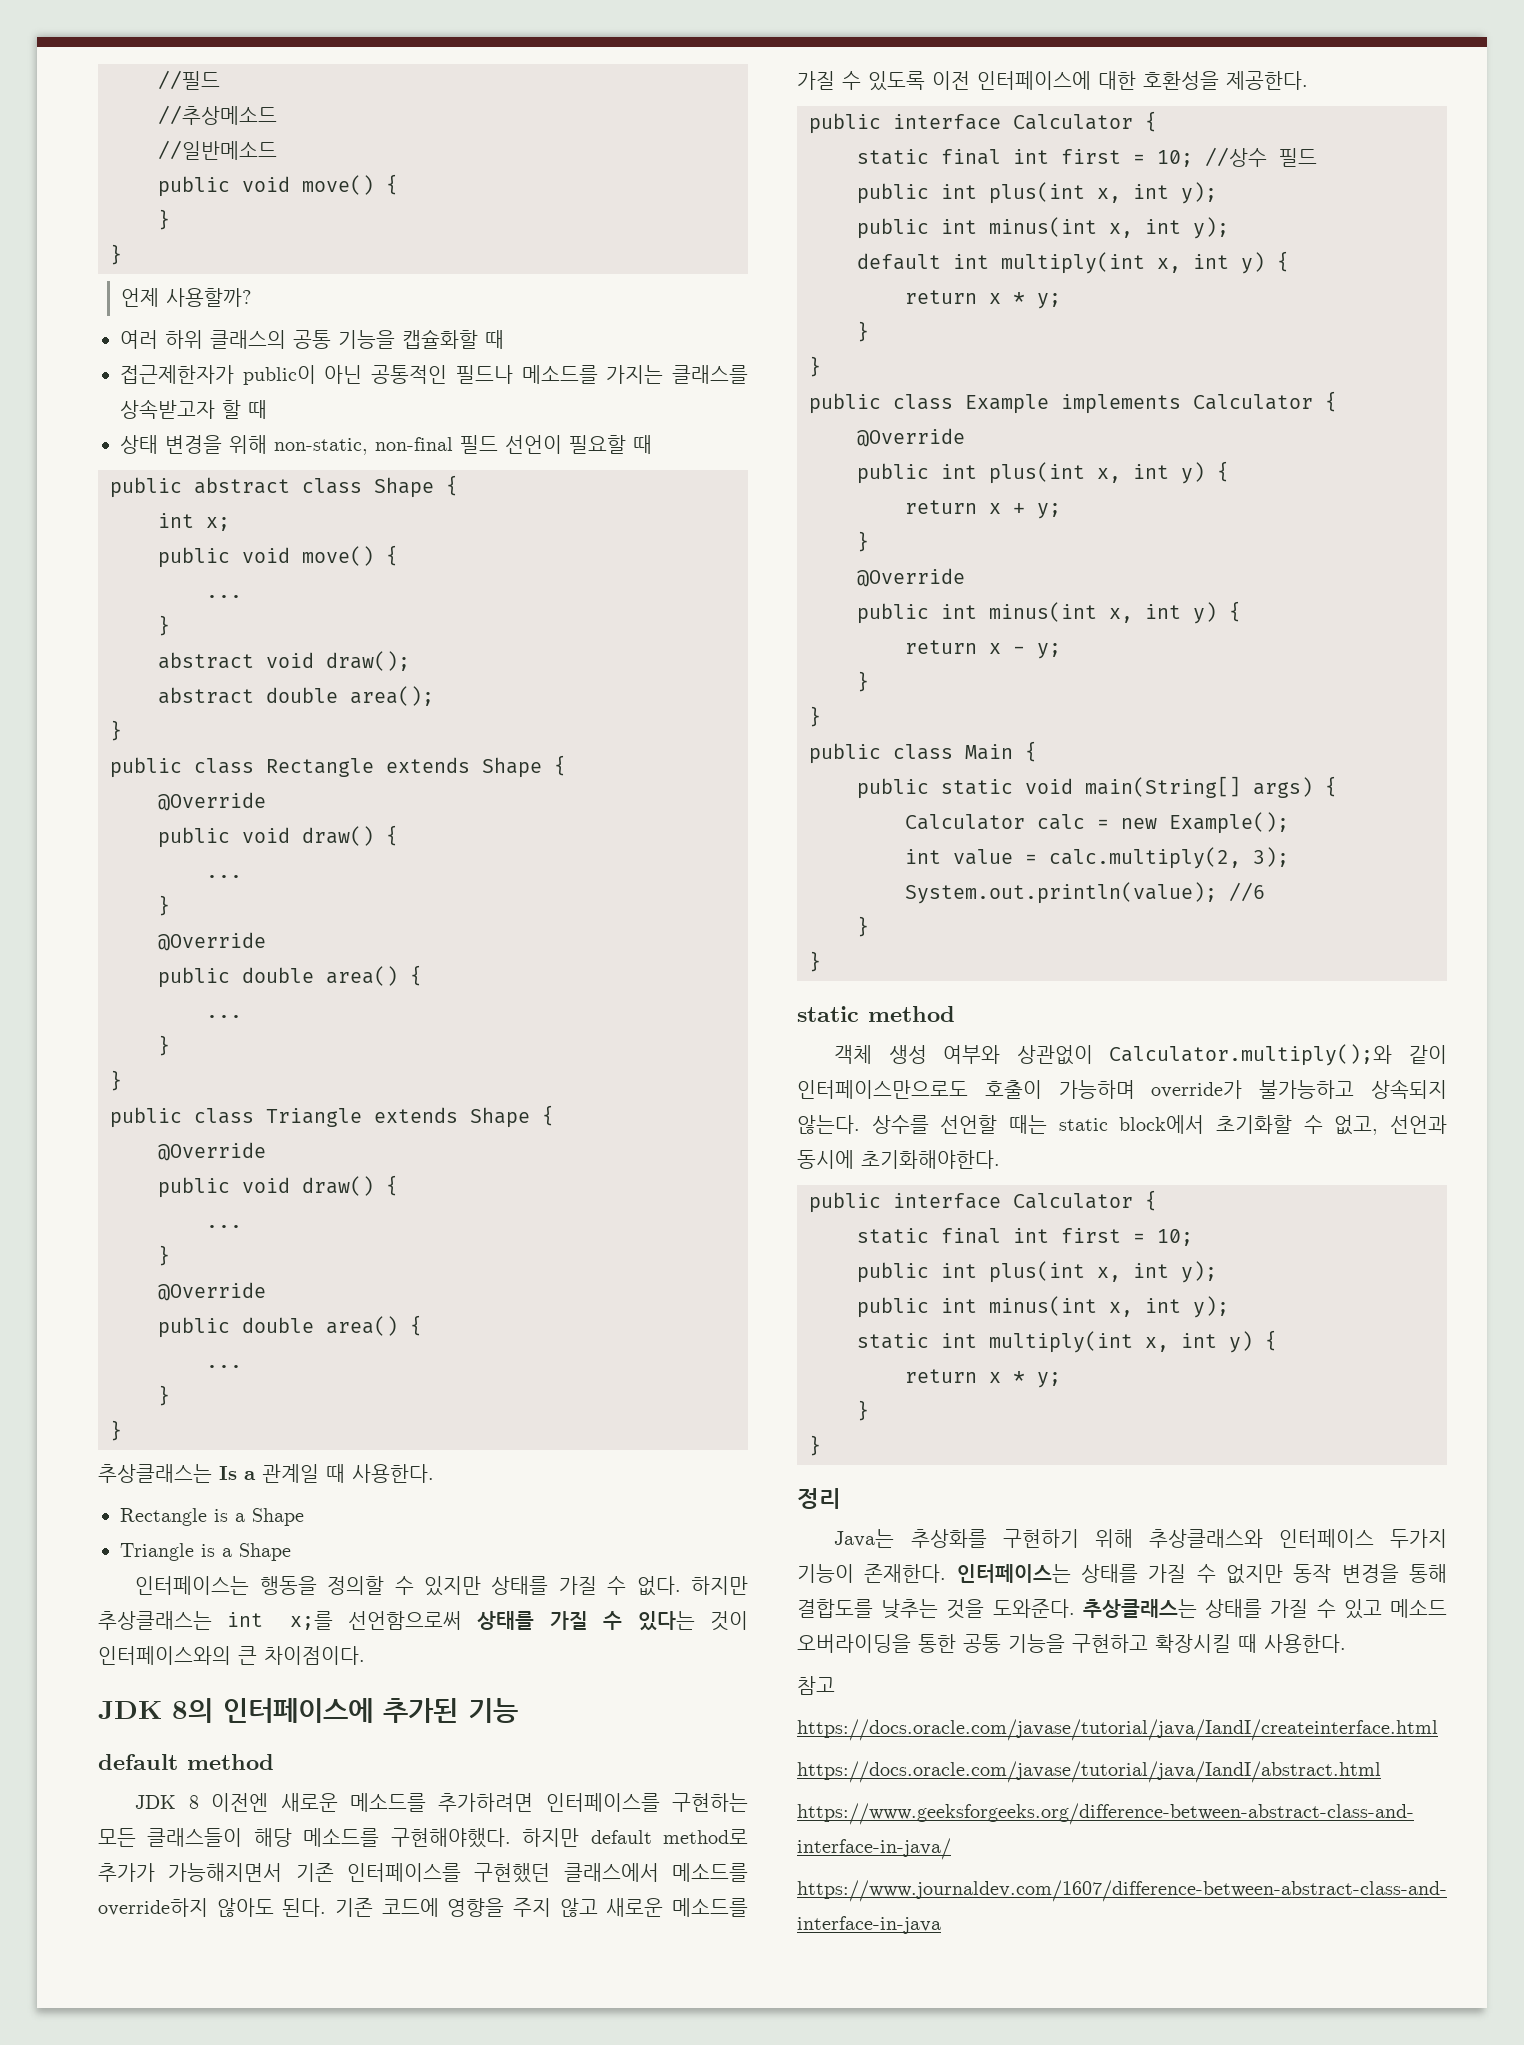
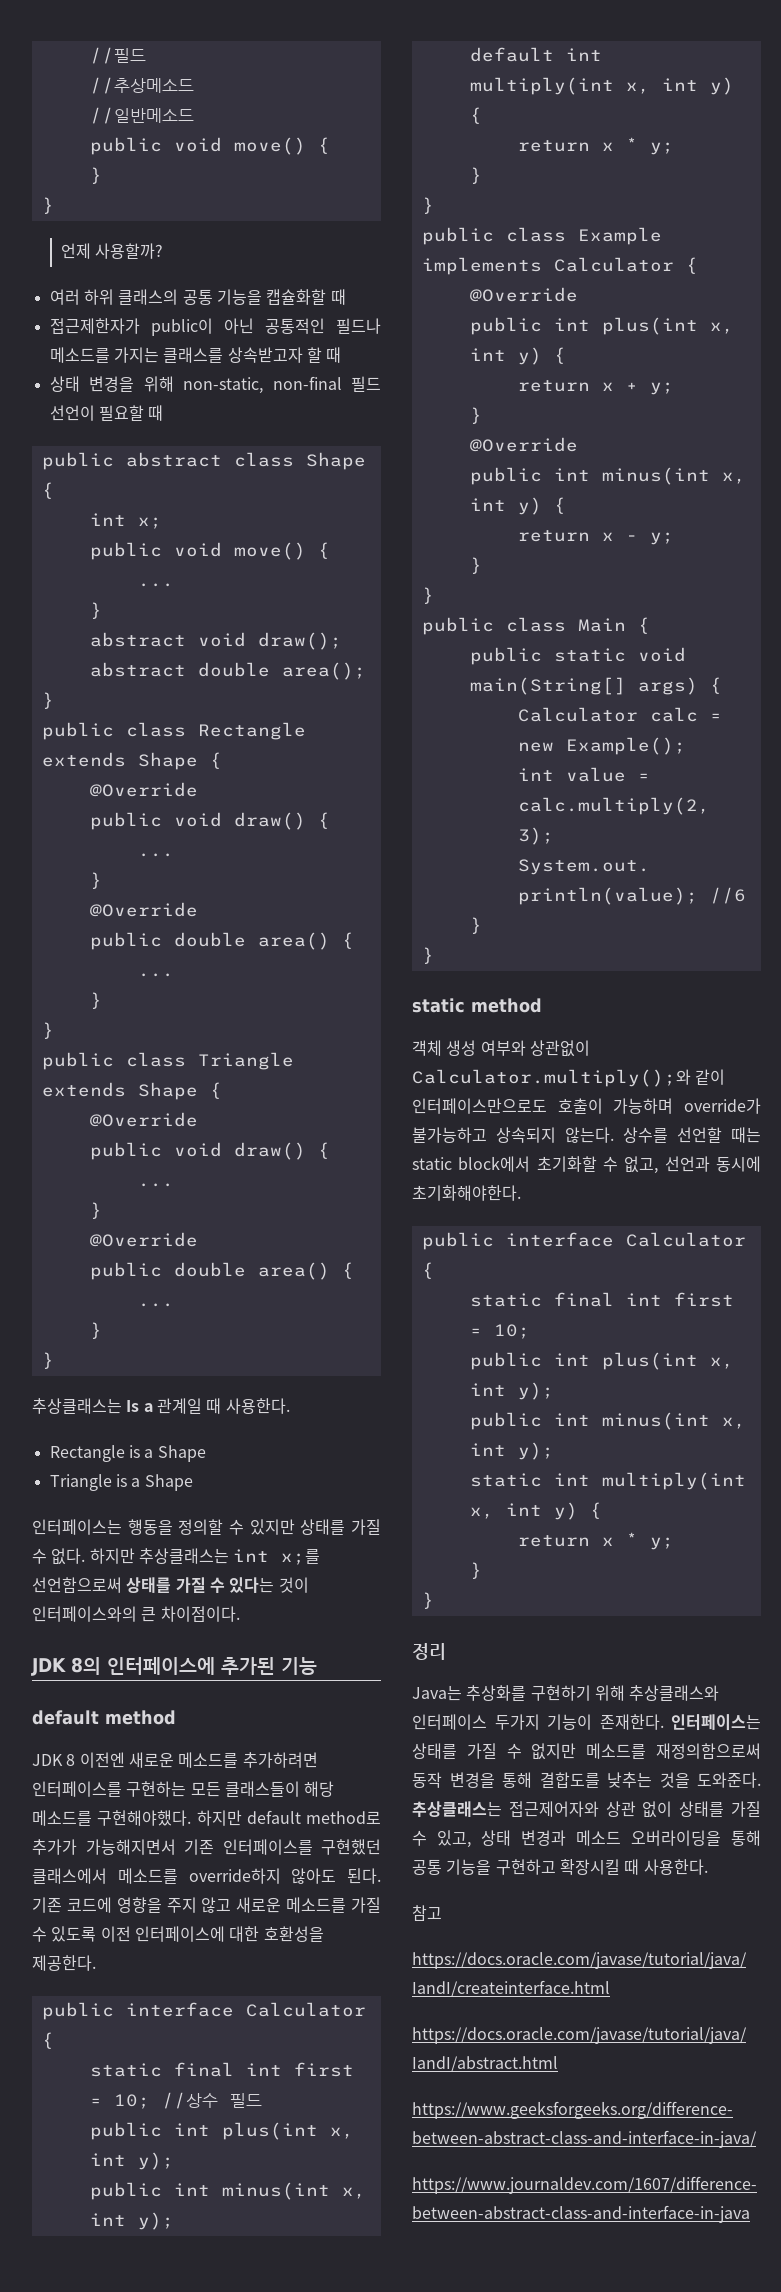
(1283, 1574) none -> [586,1743,761,1759] 메소드를 재정의함으로써
[1205,1599,1382,1619] 상태를 가질 수 있고 -> [508,1801,761,1818] [412,1830,566,1848] 접근제어자와 상관 없이 상태를 가질 수 있고, 상태 변경과
[918,1634,956,1653] 통한 -> [731,1830,761,1846] 통해

